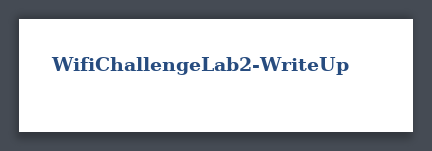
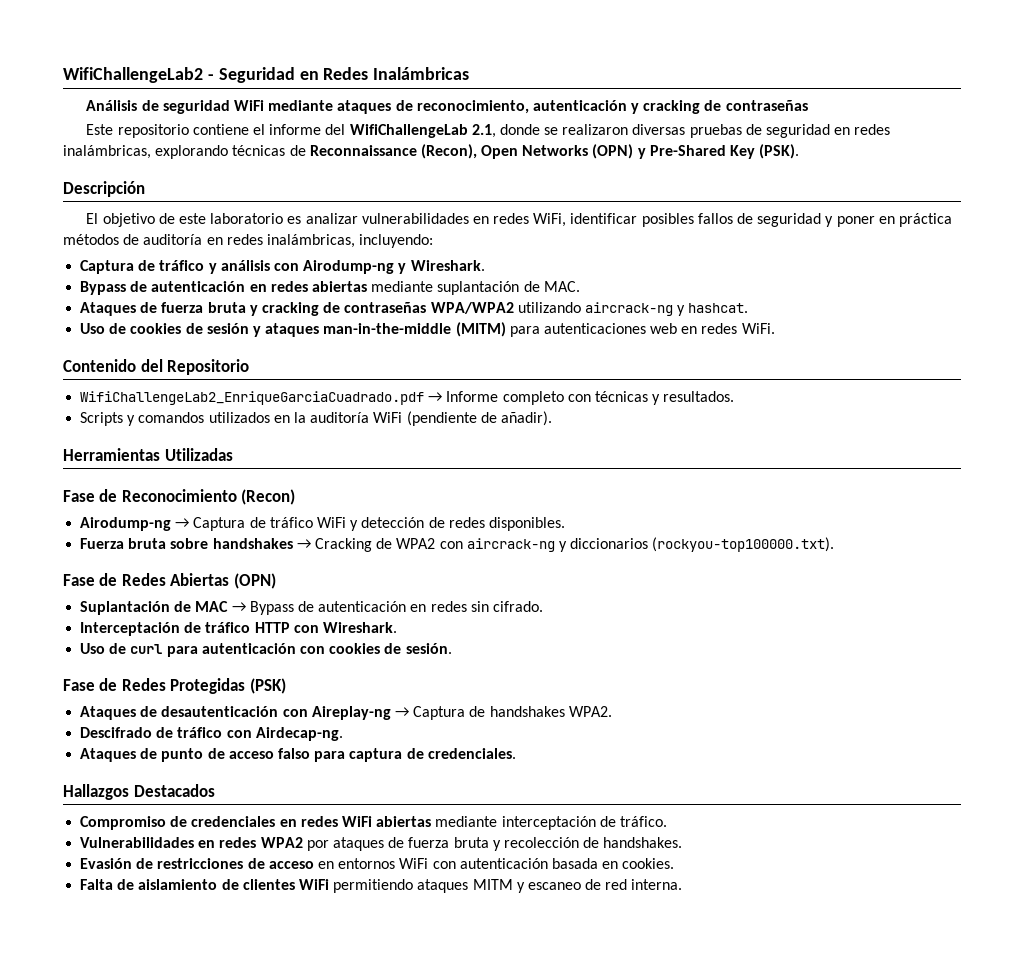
[51,57,349,75] WifiChallengeLab2-WriteUp -> [63,67,470,83] [86,100,808,114] [86,124,891,138] [63,144,800,159] [63,181,145,197] [86,213,952,227] [63,234,434,248] [80,260,485,274] [80,281,580,295] [80,302,749,316] [80,322,775,337] [63,359,250,375] [80,391,735,405] [80,411,552,426] [63,448,233,461] [63,489,296,505] [80,517,565,531] [80,537,835,552] [63,573,276,589] [80,601,543,615] [80,622,397,636] [80,643,452,657] [63,678,286,694] [80,706,612,720] [80,727,343,741] [80,748,516,762] [63,784,215,800] [80,816,667,830] [80,837,683,851] [80,858,675,869] [80,879,683,893] WifiChallengeLab2 - Seguridad en Redes Inalámbricas // Análisis de seguridad WiFi mediante ataques de reconocimiento, autenticación y cracking de contraseñas // Este repositorio contiene el informe del WifiChallengeLab 2.1, donde se realizaron diversas pruebas de seguridad en redes inalámbricas, explorando técnicas de Reconnaissance (Recon), Open Networks (OPN) y Pre-Shared Key (PSK). // Descripción // El objetivo de este laboratorio es analizar vulnerabilidades en redes WiFi, identificar posibles fallos de seguridad y poner en práctica métodos de auditoría en redes inalámbricas, incluyendo: // Captura de tráfico y análisis con Airodump-ng y Wireshark. // Bypass de autenticación en redes abiertas mediante suplantación de MAC. // Ataques de fuerza bruta y cracking de contraseñas WPA/WPA2 utilizando aircrack-ng y hashcat. // Uso de cookies de sesión y ataques man-in-the-middle (MITM) para autenticaciones web en redes WiFi. // Contenido del Repositorio // WifiChallengeLab2_EnriqueGarciaCuadrado.pdf → Informe completo con técnicas y resultados. // Scripts y comandos utilizados en la auditoría WiFi (pendiente de añadir). // Herramientas Utilizadas // Fase de Reconocimiento (Recon) // Airodump-ng → Captura de tráfico WiFi y detección de redes disponibles. // Fuerza bruta sobre handshakes → Cracking de WPA2 con aircrack-ng y diccionarios (rockyou-top100000.txt). // Fase de Redes Abiertas (OPN) // Suplantación de MAC → Bypass de autenticación en redes sin cifrado. // Interceptación de tráfico HTTP con Wireshark. // Uso de curl para autenticación con cookies de sesión. // Fase de Redes Protegidas (PSK) // Ataques de desautenticación con Aireplay-ng → Captura de handshakes WPA2. // Descifrado de tráfico con Airdecap-ng. // Ataques de punto de acceso falso para captura de credenciales. // Hallazgos Destacados // Compromiso de credenciales en redes WiFi abiertas mediante interceptación de tráfico. // Vulnerabilidades en redes WPA2 por ataques de fuerza bruta y recolección de handshakes. // Evasión de restricciones de acceso en entornos WiFi con autenticación basada en cookies. // Falta de aislamiento de clientes WiFi permitiendo ataques MITM y escaneo de red interna.

